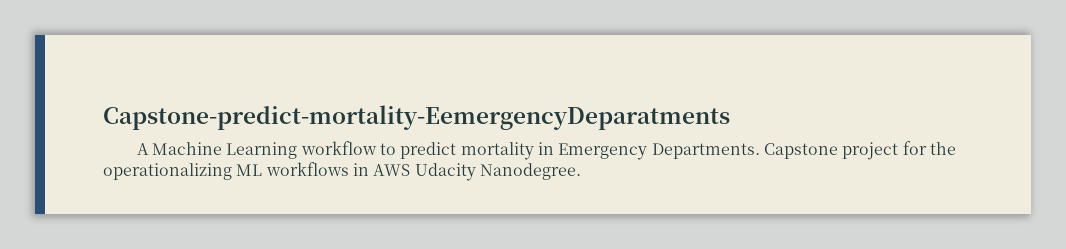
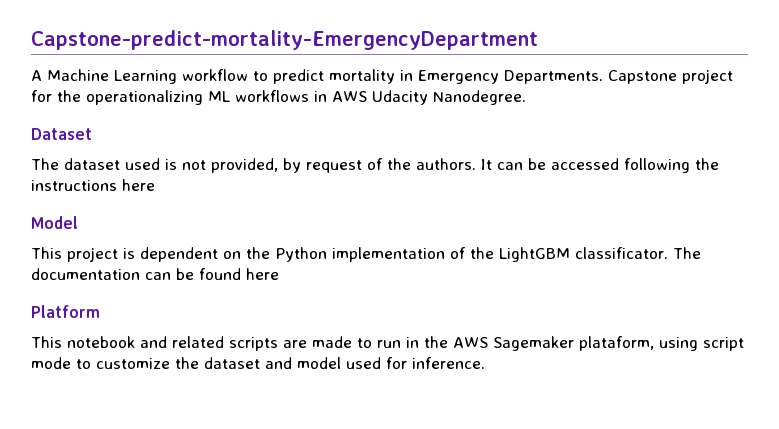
[103,105,730,130] Capstone-predict-mortality-EemergencyDeparatments -> [31,30,538,50] Capstone-predict-mortality-EmergencyDepartment
(581, 171) none -> [31,128,92,140] [31,158,719,173] [31,179,155,191] [31,216,78,229] [31,247,701,262] [31,268,279,280] [31,305,100,318] [31,336,744,351] [31,357,485,369] // Dataset // The dataset used is not provided, by request of the authors. It can be accessed following the instructions here // Model // This project is dependent on the Python implementation of the LightGBM classificator. The documentation can be found here // Platform // This notebook and related scripts are made to run in the AWS Sagemaker plataform, using script mode to customize the dataset and model used for inference.

